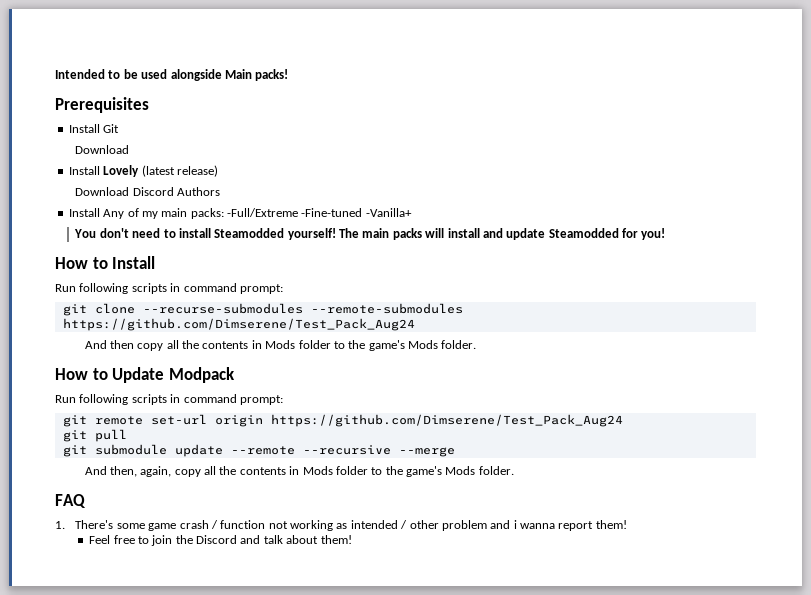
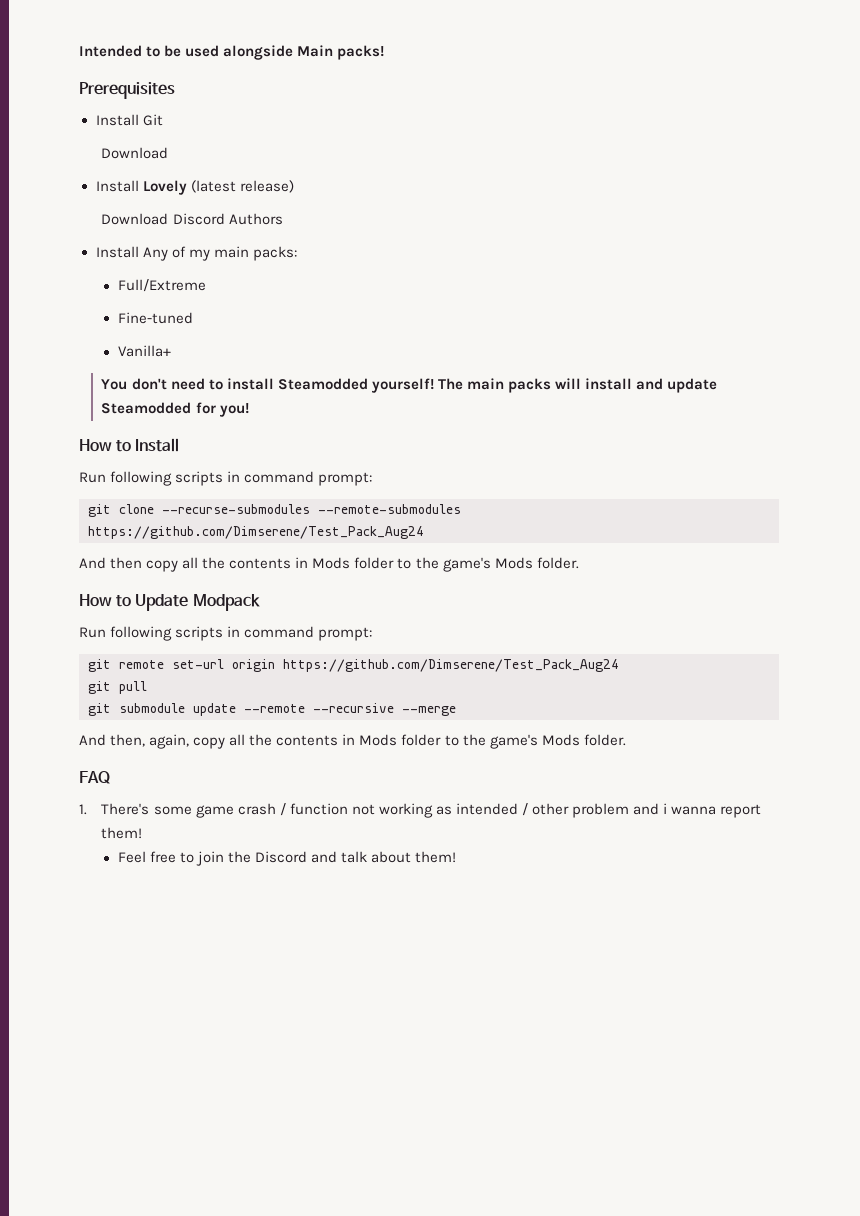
[227,208,412,217] -Full/Extreme -Fine-tuned -Vanilla+ -> [117,279,206,292] [117,312,193,324] [117,345,171,357] // Full/Extreme // Fine-tuned // Vanilla+

